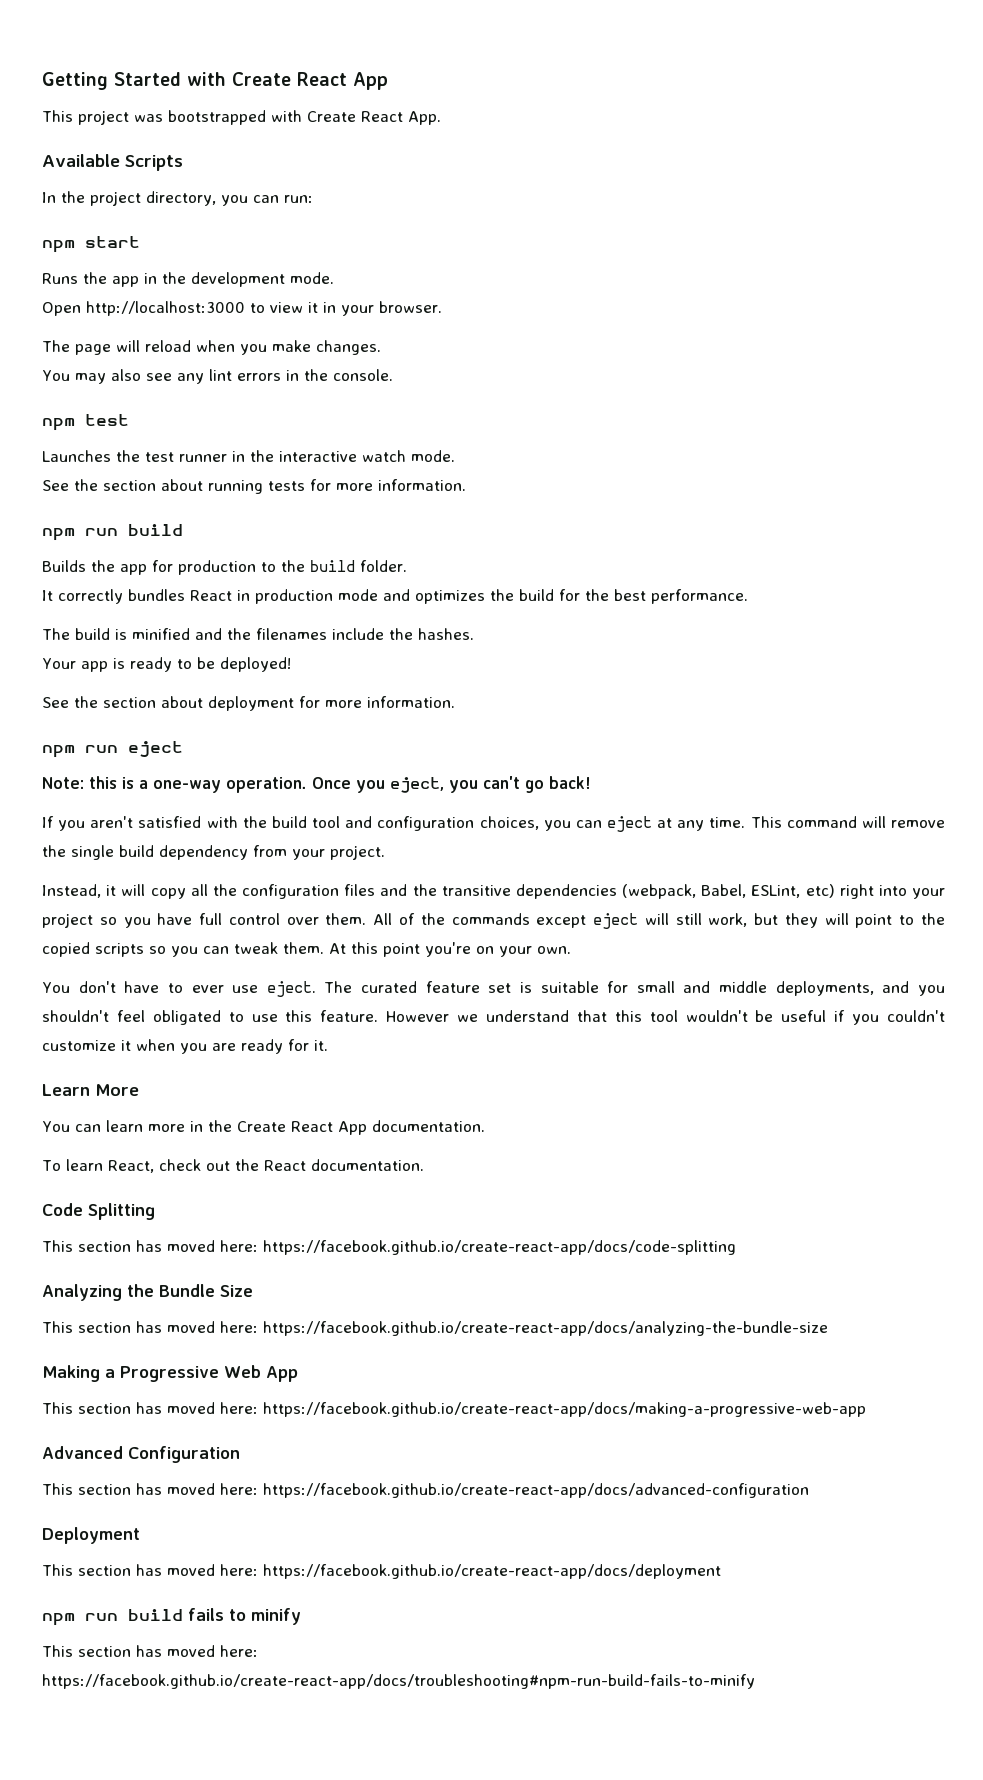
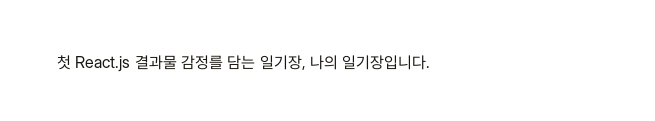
[42,72,388,90] [42,110,441,125] [42,154,183,171] [42,191,313,206] [42,236,140,253] [42,272,334,287] [42,301,442,316] [42,340,381,355] [42,369,393,384] [42,414,129,431] [42,450,455,462] [42,479,466,494] [42,524,183,541] [42,560,407,575] [42,589,748,604] [42,628,474,640] [42,657,291,672] [42,696,455,711] [42,741,183,758] [42,776,591,793] [42,816,945,832] [42,845,385,860] [42,884,945,899] [42,913,945,929] [42,942,571,957] [42,981,946,997] [42,1010,946,1025] [42,1039,328,1054] [42,1084,139,1096] [42,1120,485,1135] [42,1159,424,1173] [42,1203,155,1220] [42,1240,736,1255] [42,1284,253,1301] [42,1321,828,1336] [42,1365,298,1382] [42,1402,866,1417] [42,1446,240,1463] [42,1483,809,1498] [42,1527,140,1544] [42,1564,721,1579] [42,1608,301,1626] [42,1645,258,1657] [42,1674,755,1689] Getting Started with Create React App // This project was bootstrapped with Create React App. // Available Scripts // In the project directory, you can run: // npm start // Runs the app in the development mode. // Open http://localhost:3000 to view it in your browser. // The page will reload when you make changes. // You may also see any lint errors in the console. // npm test // Launches the test runner in the interactive watch mode. // See the section about running tests for more information. // npm run build // Builds the app for production to the build folder. // It correctly bundles React in production mode and optimizes the build for the best performance. // The build is minified and the filenames include the hashes. // Your app is ready to be deployed! // See the section about deployment for more information. // npm run eject // Note: this is a one-way operation. Once you eject, you can't go back! // If you aren't satisfied with the build tool and configuration choices, you can eject at any time. This command will remove the single build dependency from your project. // Instead, it will copy all the configuration files and the transitive dependencies (webpack, Babel, ESLint, etc) right into your project so you have full control over them. All of the commands except eject will still work, but they will point to the copied scripts so you can tweak them. At this point you're on your own. // You don't have to ever use eject. The curated feature set is suitable for small and middle deployments, and you shouldn't feel obligated to use this feature. However we understand that this tool wouldn't be useful if you couldn't customize it when you are ready for it. // Learn More // You can learn more in the Create React App documentation. // To learn React, check out the React documentation. // Code Splitting // This section has moved here: https://facebook.github.io/create-react-app/docs/code-splitting // Analyzing the Bundle Size // This section has moved here: https://facebook.github.io/create-react-app/docs/analyzing-the-bundle-size // Making a Progressive Web App // This section has moved here: https://facebook.github.io/create-react-app/docs/making-a-progressive-web-app // Advanced Configuration // This section has moved here: https://facebook.github.io/create-react-app/docs/advanced-configuration // Deployment // This section has moved here: https://facebook.github.io/create-react-app/docs/deployment // npm run build fails to minify // This section has moved here: https://facebook.github.io/create-react-app/docs/troubleshooting#npm-run-build-fails-to-minify -> [57,55,431,72] 첫 React.js 결과물 감정를 담는 일기장, 나의 일기장입니다.

